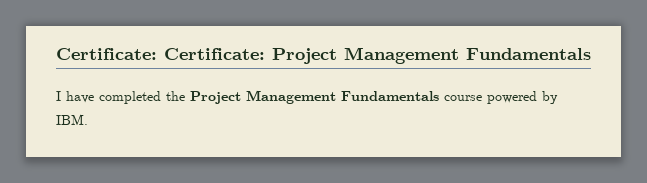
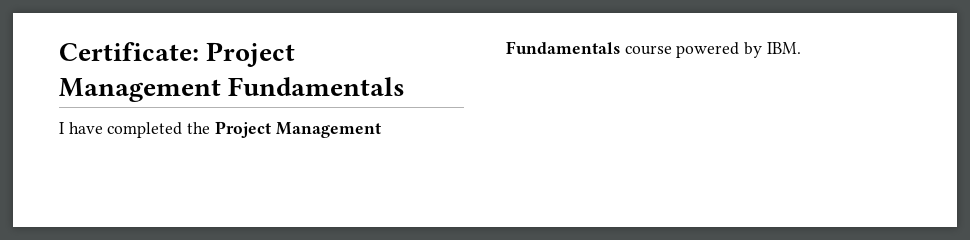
[56,48,265,60] Certificate: Certificate: -> [59,42,199,61] Certificate:

